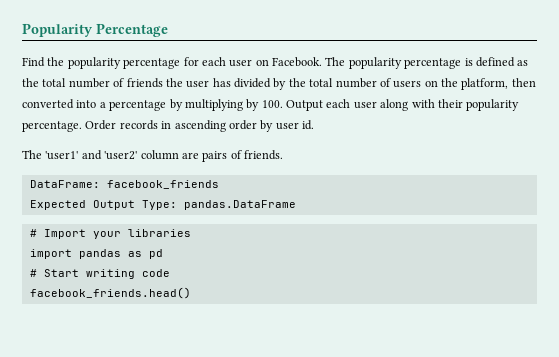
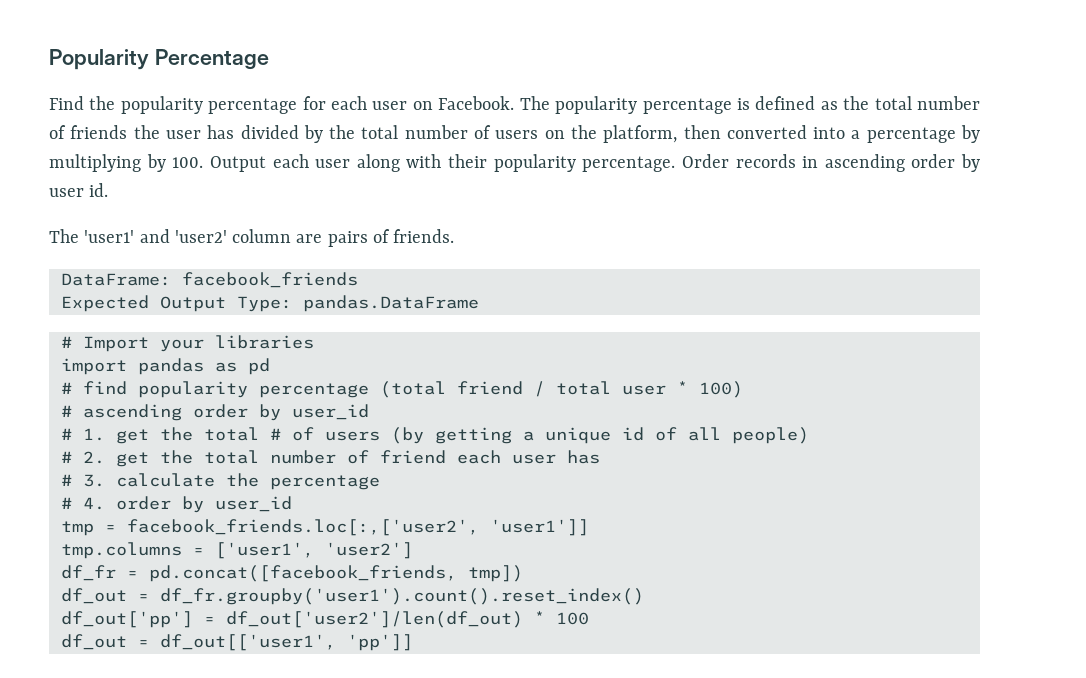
[43,269,170,279] [29,287,191,299] Start writing code // facebook_friends.head() -> [82,381,743,398] [60,404,369,421] [60,427,809,444] [60,450,600,467] [60,473,380,490] [60,496,292,513] [60,519,589,536] [60,542,413,559] [60,565,523,582] [60,588,644,605] [60,611,589,628] [60,634,413,651] find popularity percentage (total friend / total user * 100) // # ascending order by user_id // # 1. get the total # of users (by getting a unique id of all people) // # 2. get the total number of friend each user has // # 3. calculate the percentage // # 4. order by user_id // tmp = facebook_friends.loc[:,['user2', 'user1']] // tmp.columns = ['user1', 'user2'] // df_fr = pd.concat([facebook_friends, tmp]) // df_out = df_fr.groupby('user1').count().reset_index() // df_out['pp'] = df_out['user2']/len(df_out) * 100 // df_out = df_out[['user1', 'pp']]

